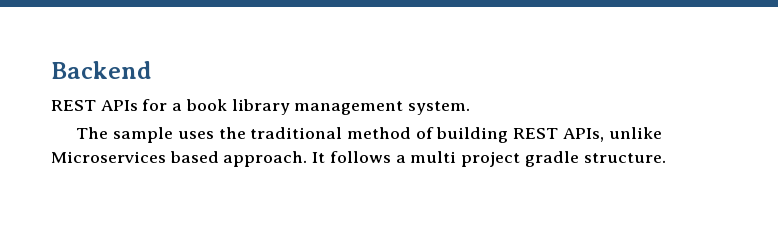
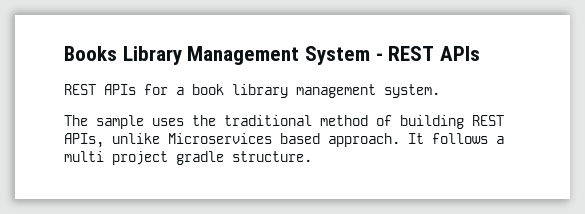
[51,61,151,79] Backend -> [64,46,481,65] Books Library Management System - REST APIs

